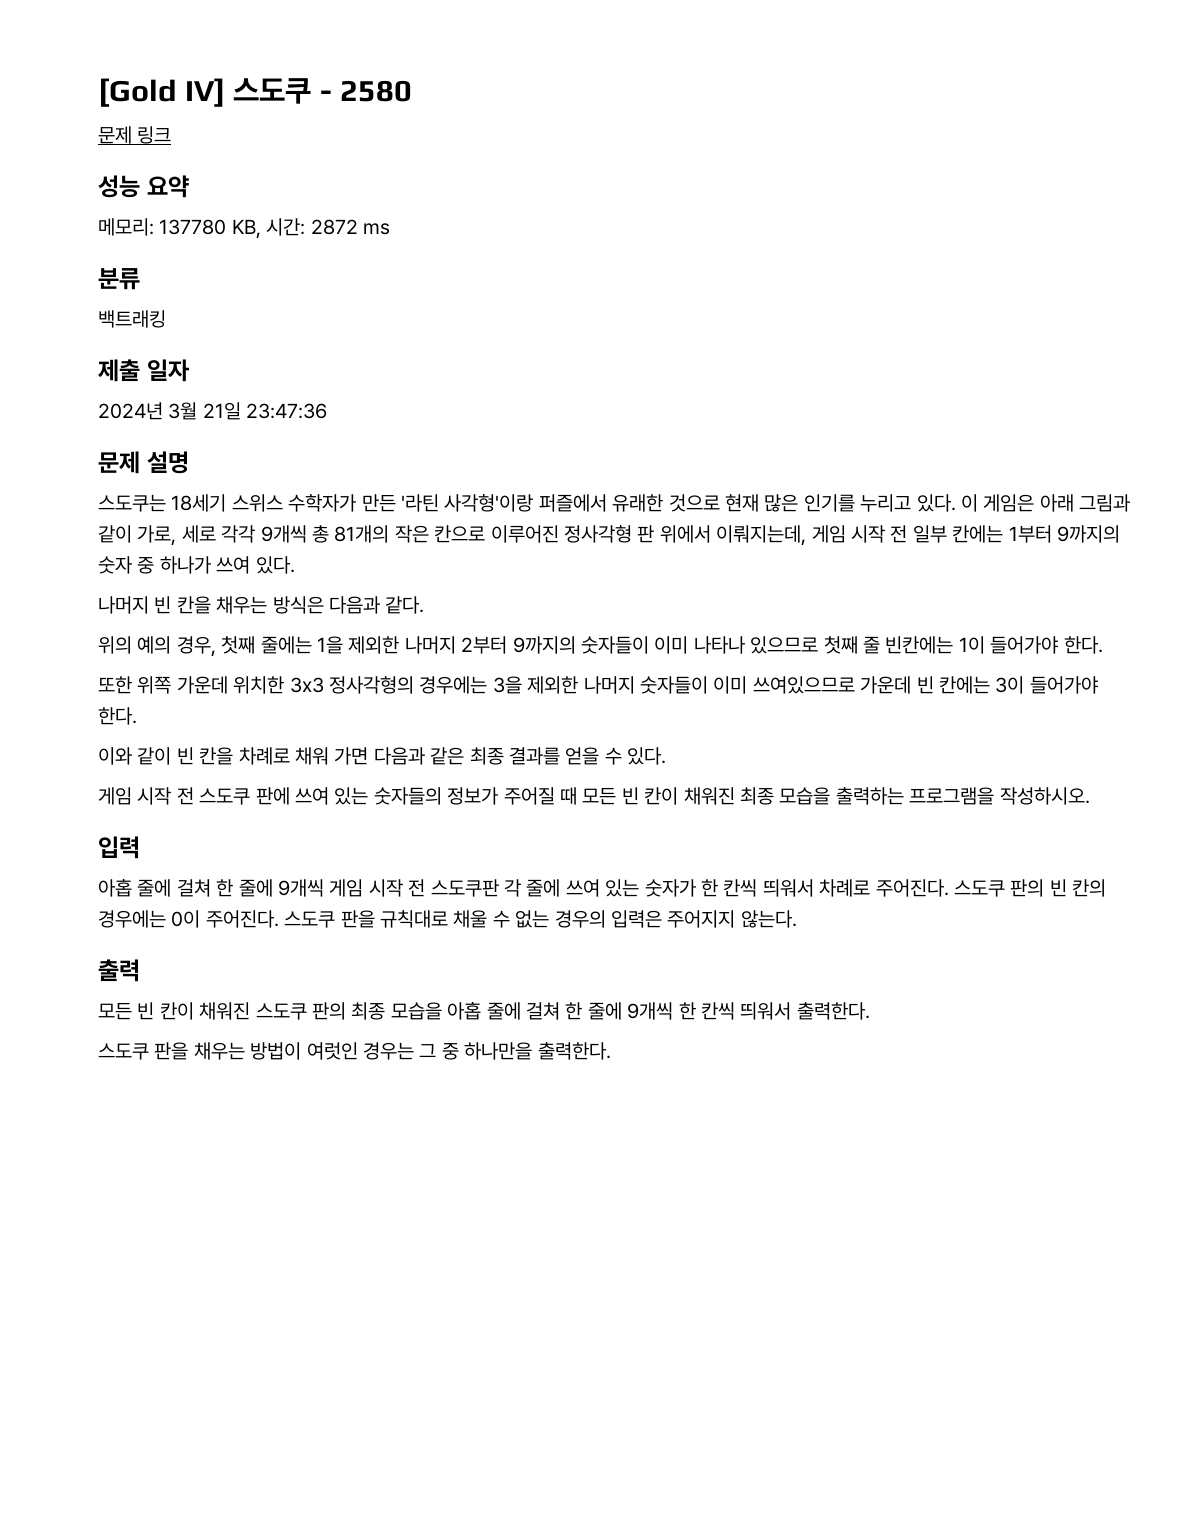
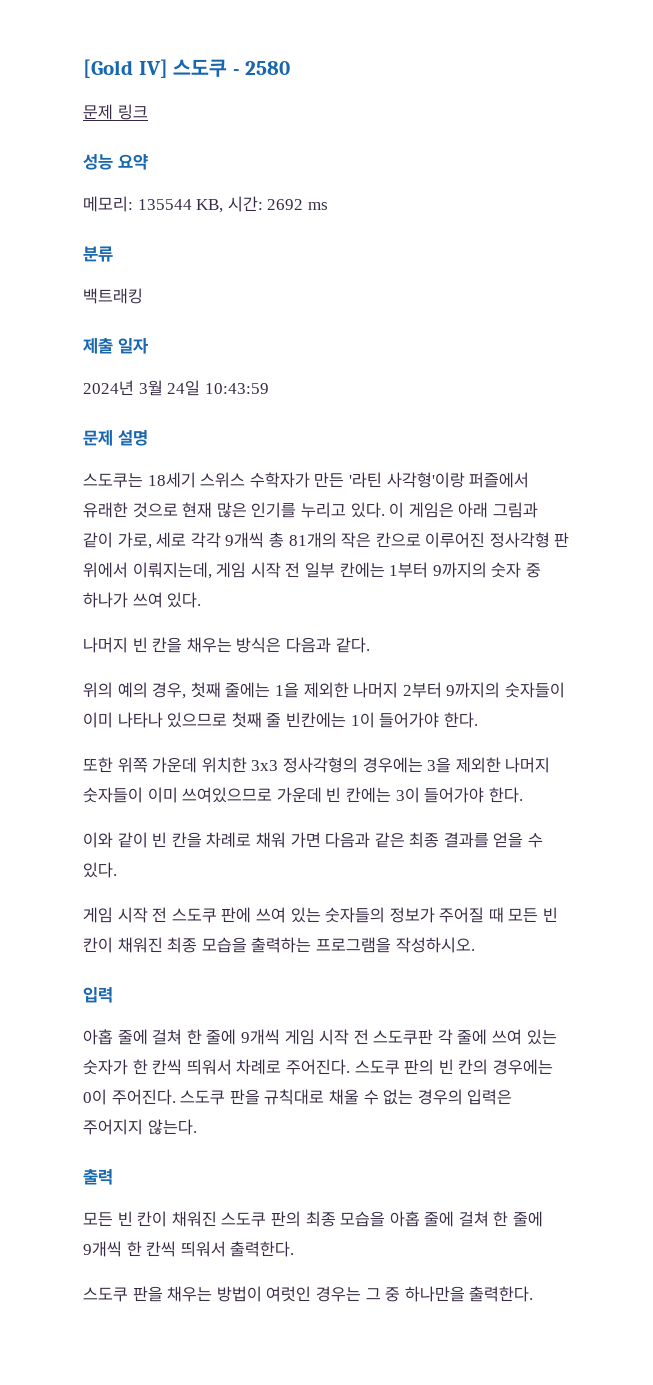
[159,219,227,235] 137780 -> [137,199,192,210] 135544
[310,219,358,235] 2872 -> [267,199,304,210] 2692
[202,402,328,420] 21일 23:47:36 -> [167,380,269,396] 24일 10:43:59

